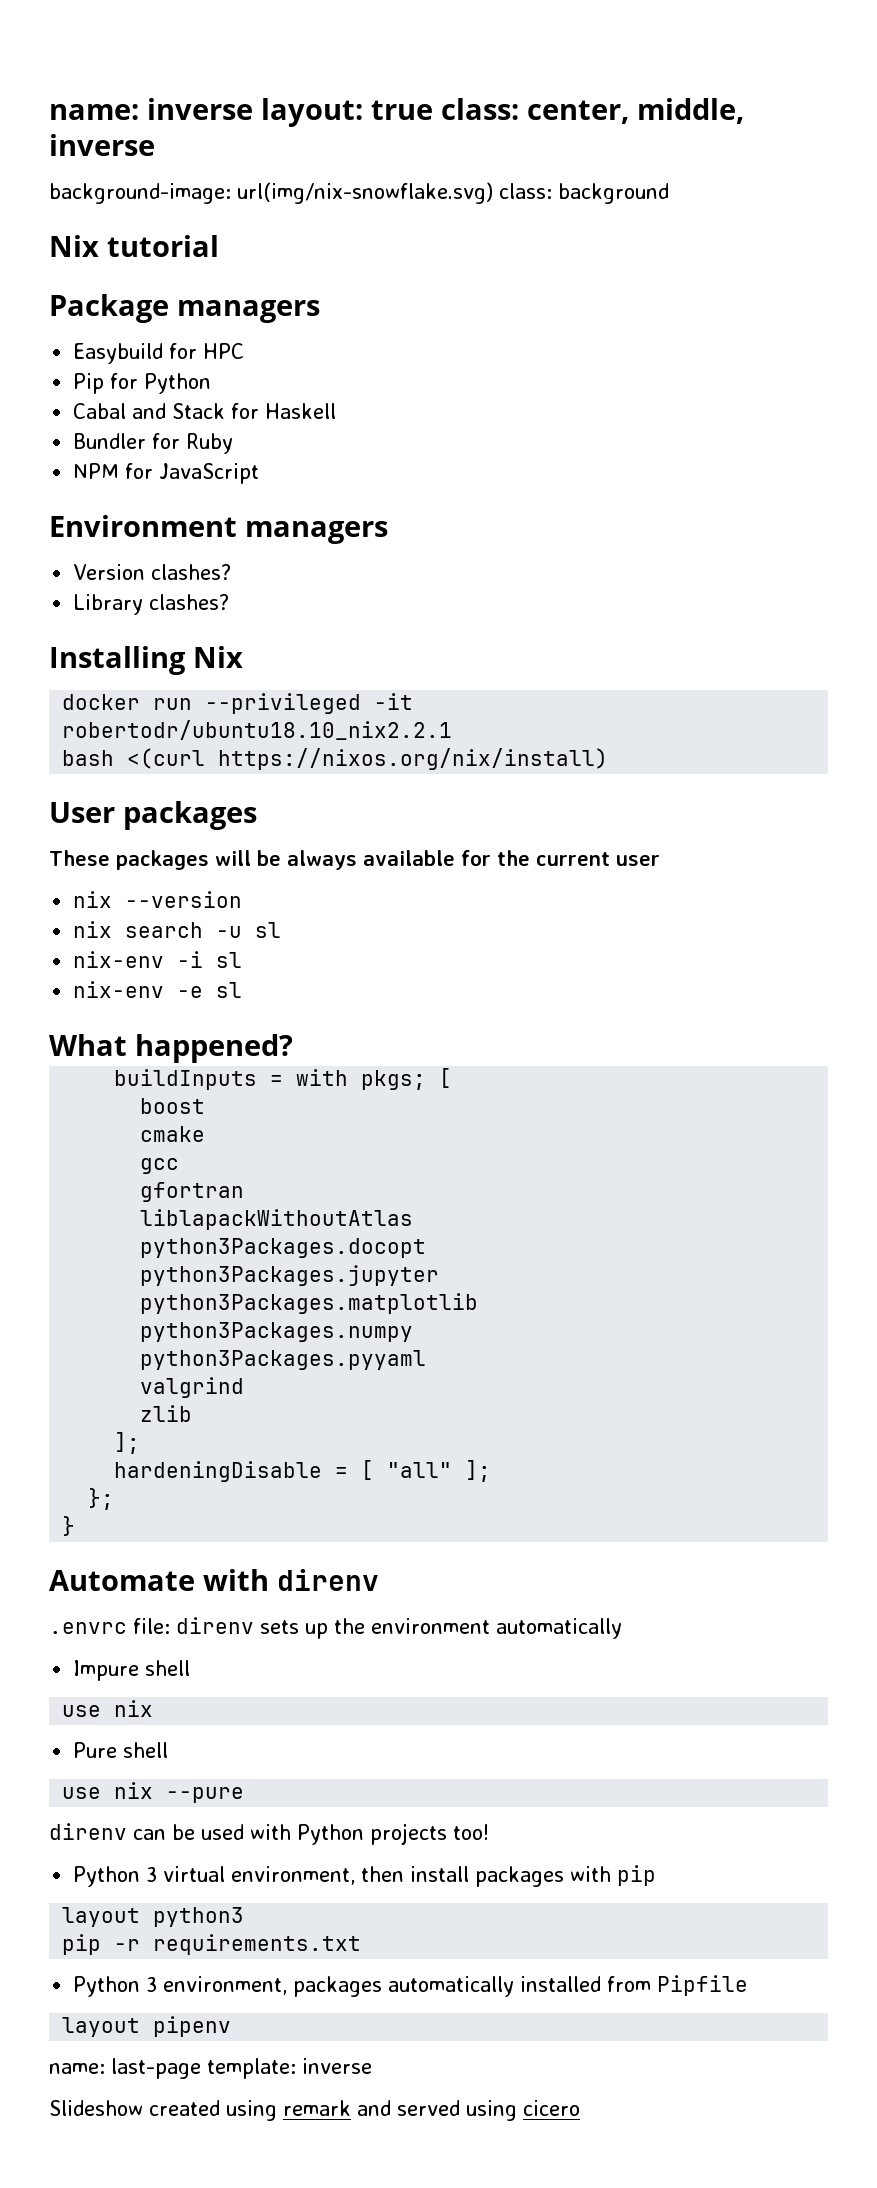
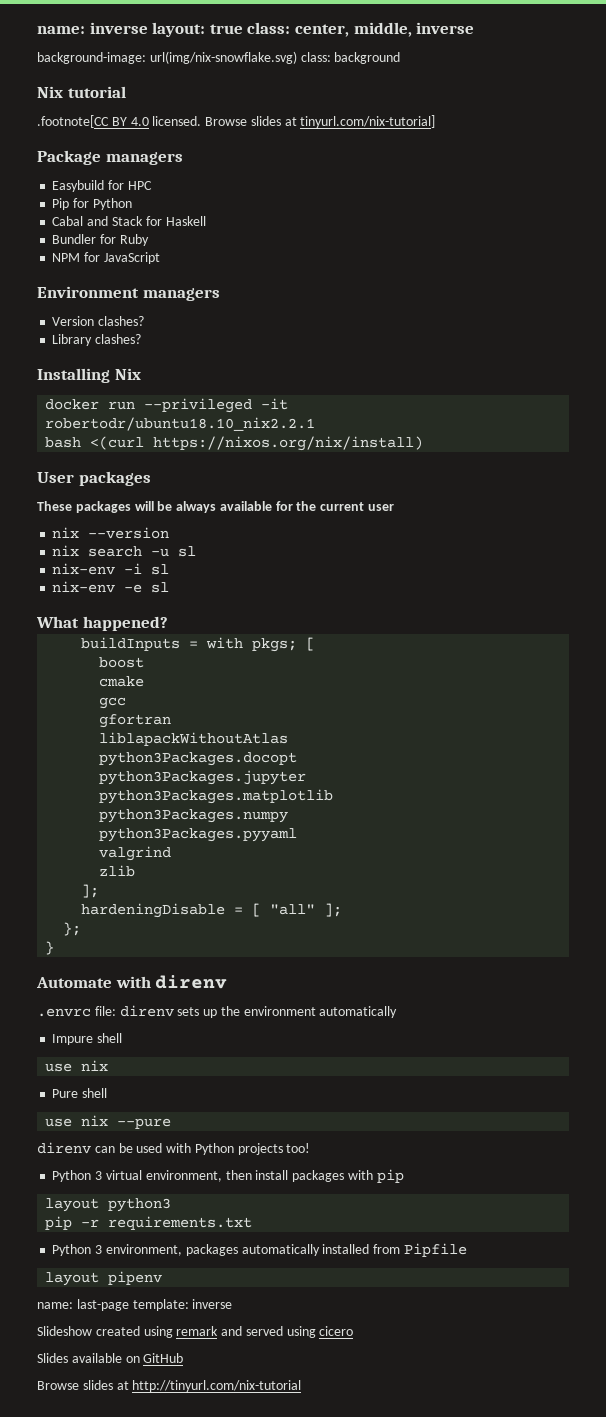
(219, 246) none -> [37,115,436,128] // .footnote[CC BY 4.0 licensed. Browse slides at tinyurl.com/nix-tutorial]
(580, 2108) none -> [37,1353,184,1363] [37,1380,302,1392] // Slides available on GitHub // Browse slides at http://tinyurl.com/nix-tutorial

